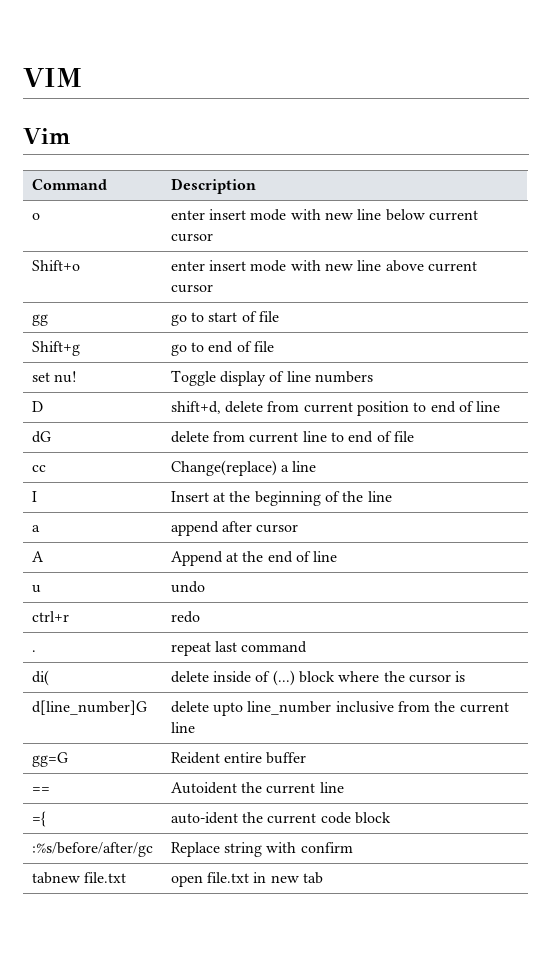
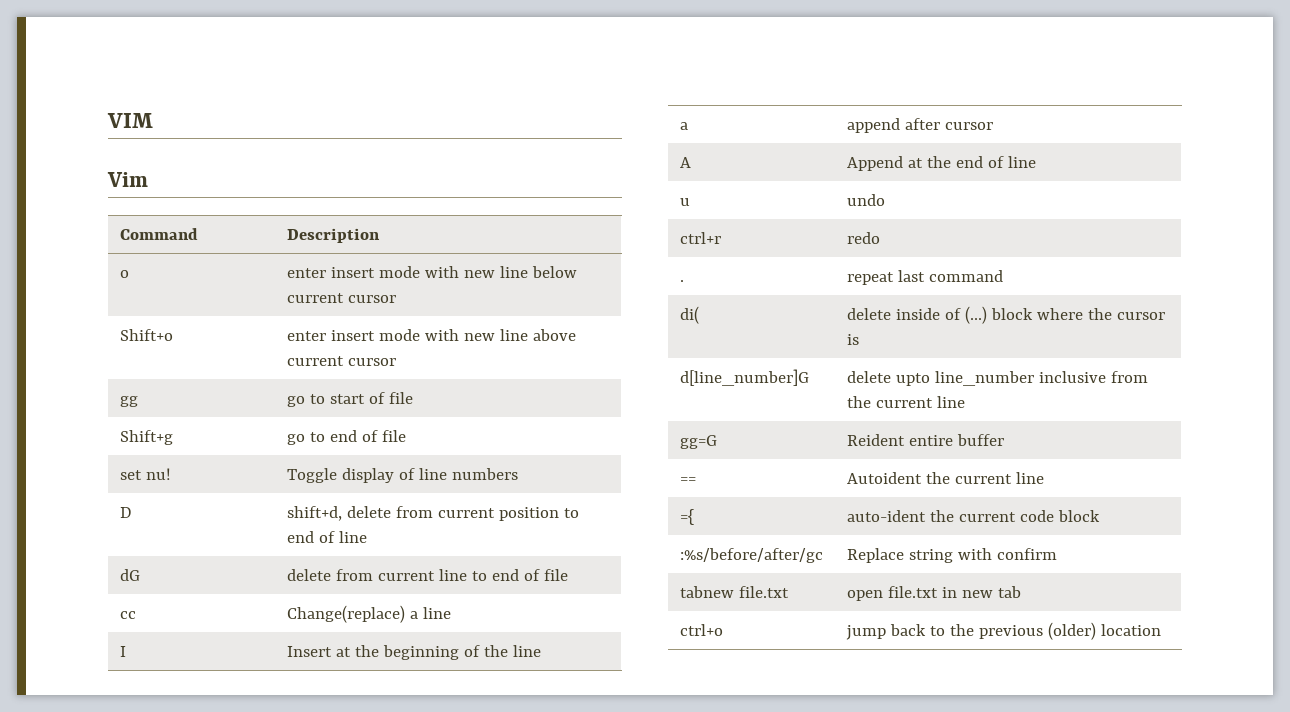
(324, 878) none -> [679,624,723,636] [845,622,1161,640] // ctrl+o | jump back to the previous (older) location

